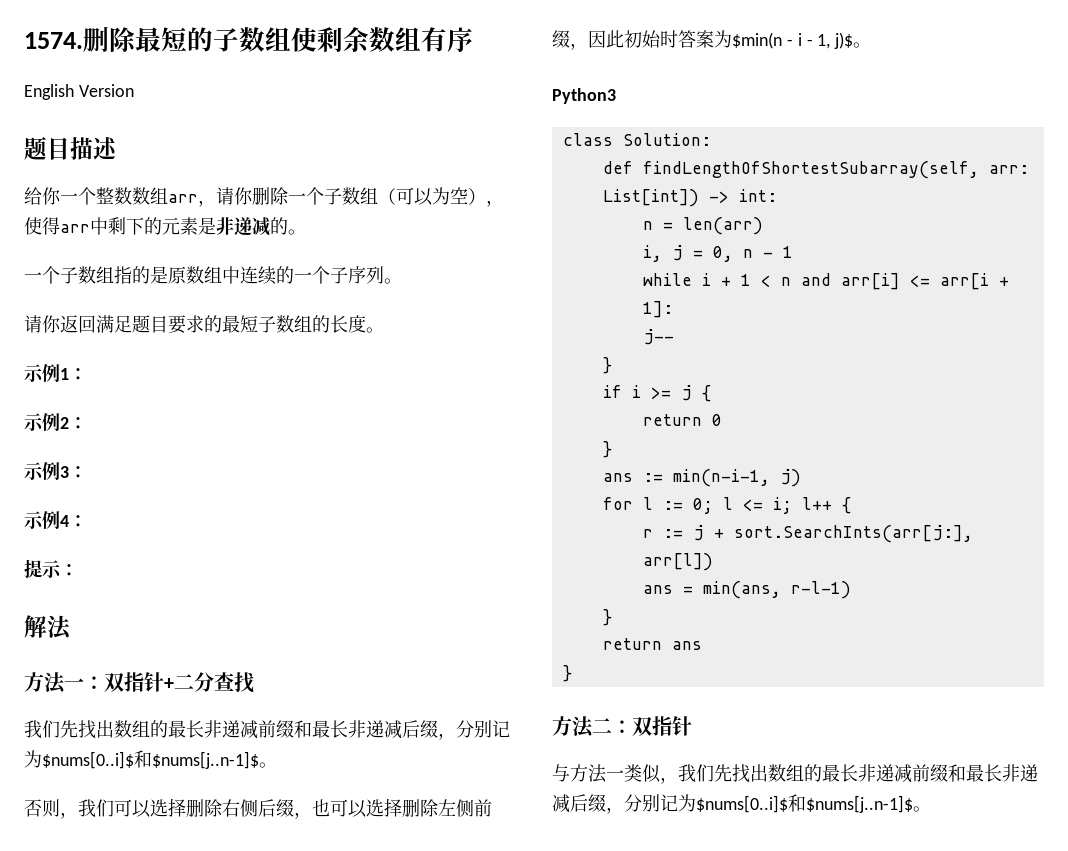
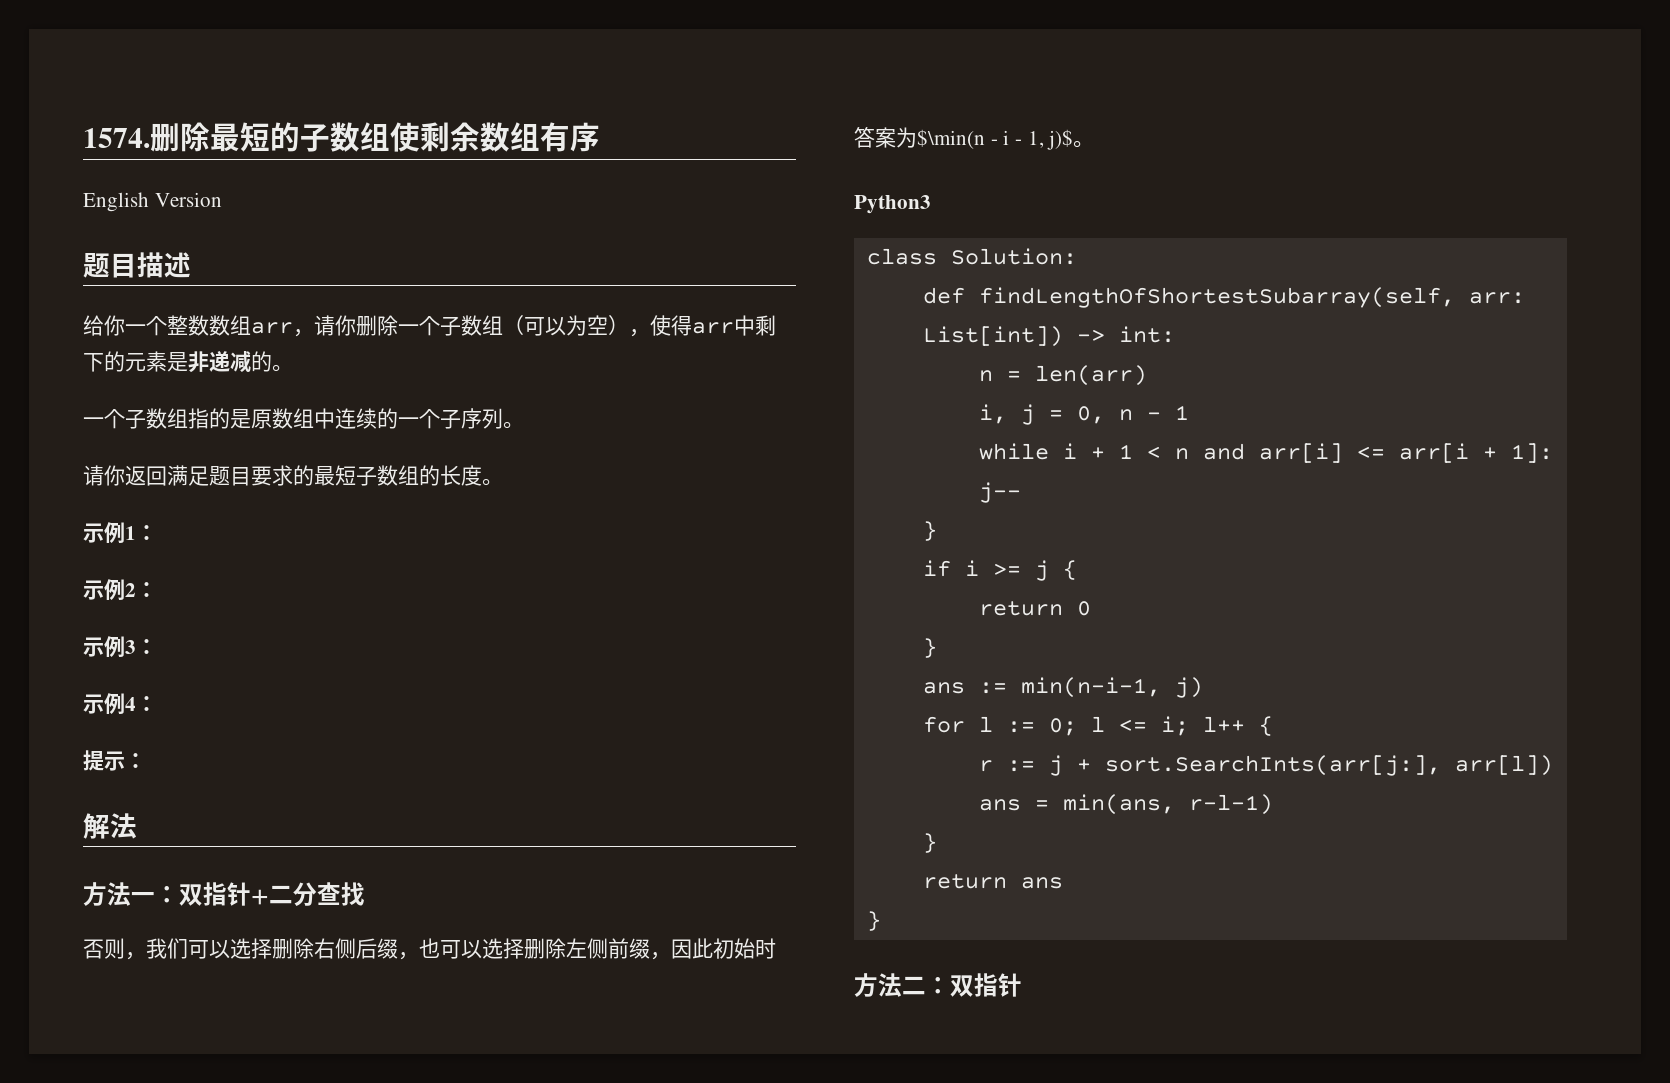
[24,720,510,740] [24,750,277,769] // 我们先找出数组的最长非递减前缀和最长非递减后缀，分别记为$nums[0..i]$和$nums[j..n-1]$。 -> (365, 894) none
[732,32,782,49] $min(n -> [917,129,985,149] $\min(n
[552,764,1038,784] [552,794,931,814] // 与方法一类似，我们先找出数组的最长非递减前缀和最长非递减后缀，分别记为$nums[0..i]$和$nums[j..n-1]$。 -> (1022, 985) none

